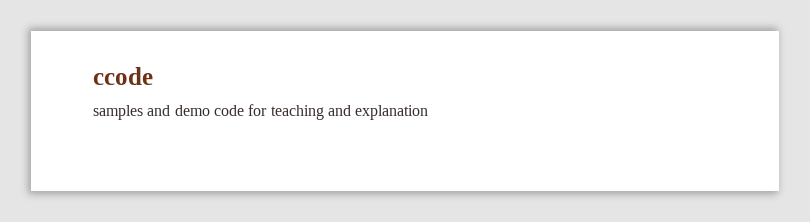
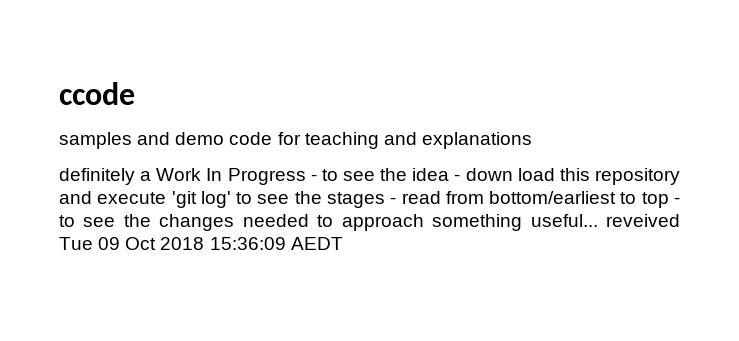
[355,105,429,120] explanation -> [421,132,532,149] [59,168,681,185] [59,191,681,208] [59,214,681,231] [59,237,343,250] explanations // definitely a Work In Progress - to see the idea - down load this repository and execute 'git log' to see the stages - read from bottom/earliest to top - to see the changes needed to approach something useful... reveived Tue 09 Oct 2018 15:36:09 AEDT

